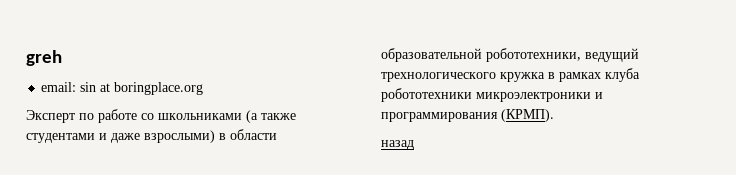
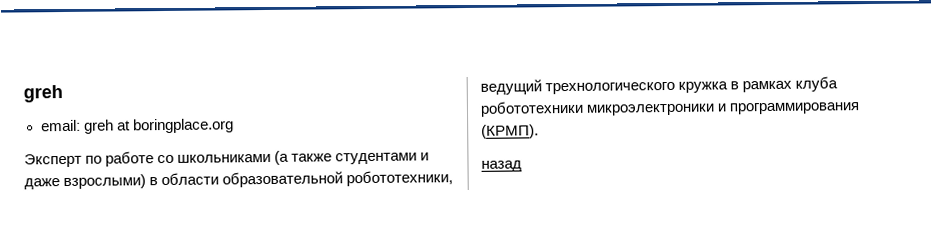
[80,82,97,92] sin -> [83,119,114,134] greh

